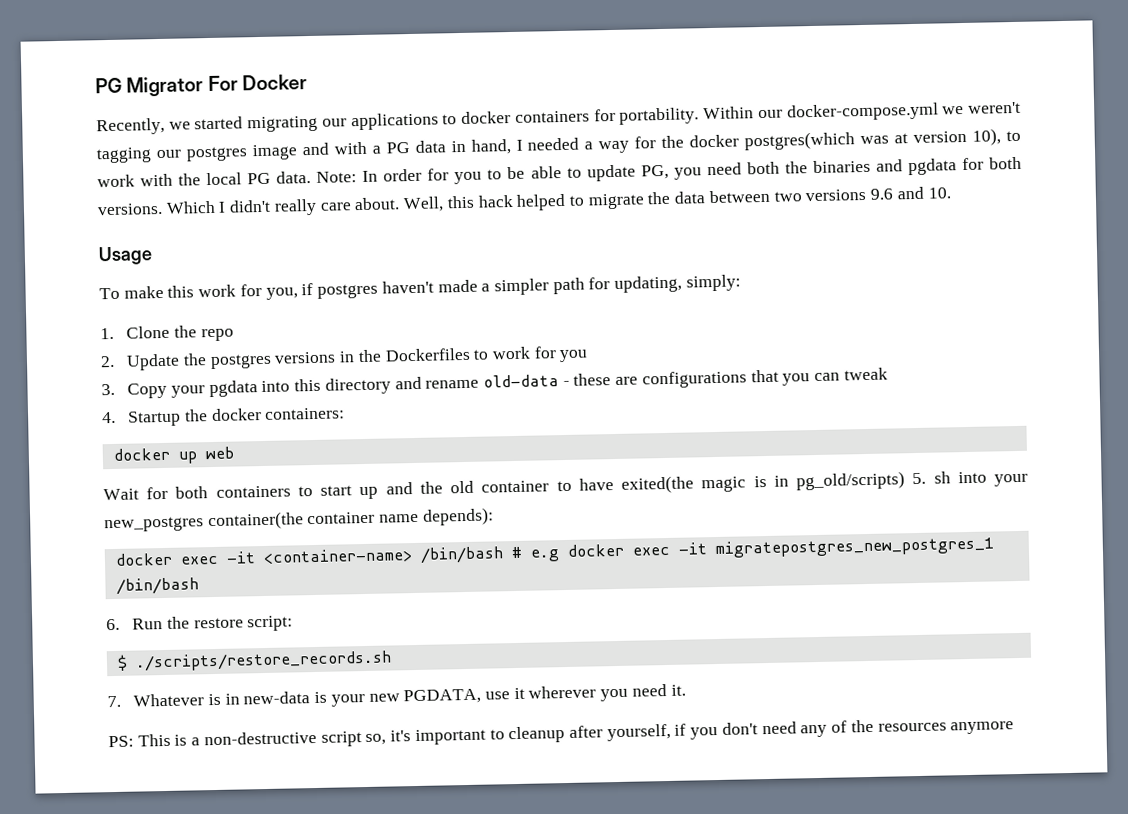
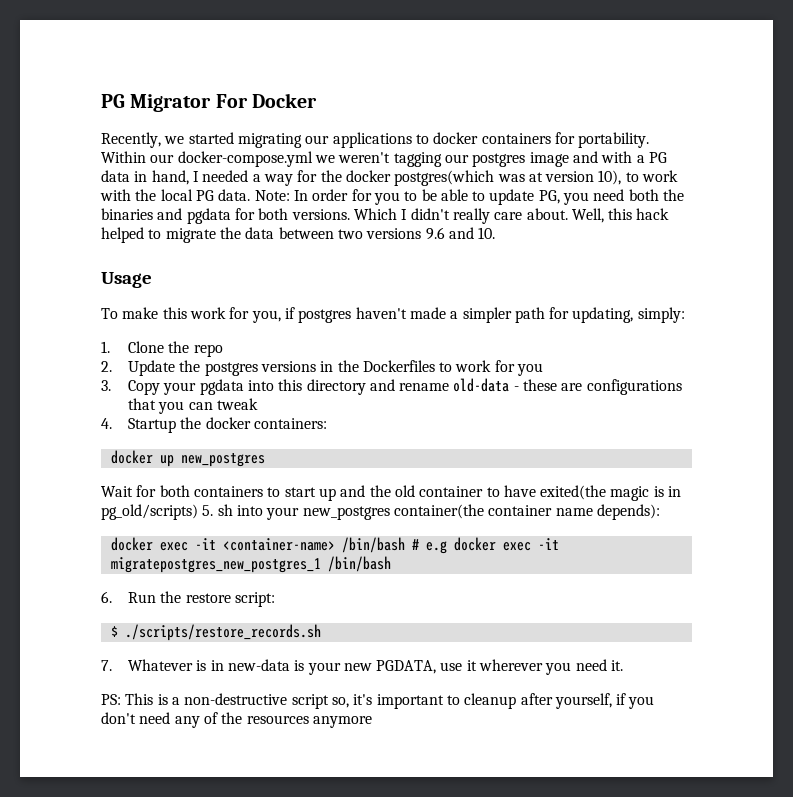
[204,446,234,460] web -> [180,453,265,467] new_postgres

